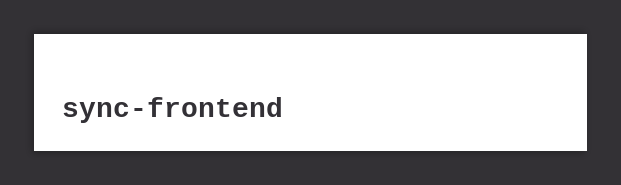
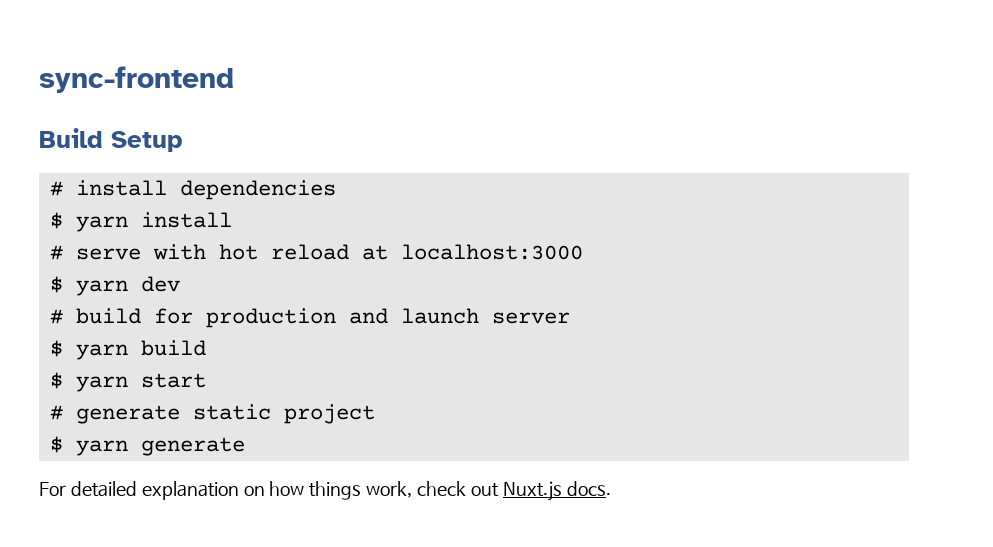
(283, 110) none -> [39,128,183,152] [49,180,336,200] [49,212,232,232] [49,244,583,260] [49,276,180,296] [49,308,570,328] [49,340,206,360] [49,372,206,392] [49,404,375,424] [49,436,245,456] [39,481,611,501] // Build Setup // # install dependencies // $ yarn install // # serve with hot reload at localhost:3000 // $ yarn dev // # build for production and launch server // $ yarn build // $ yarn start // # generate static project // $ yarn generate // For detailed explanation on how things work, check out Nuxt.js docs.

